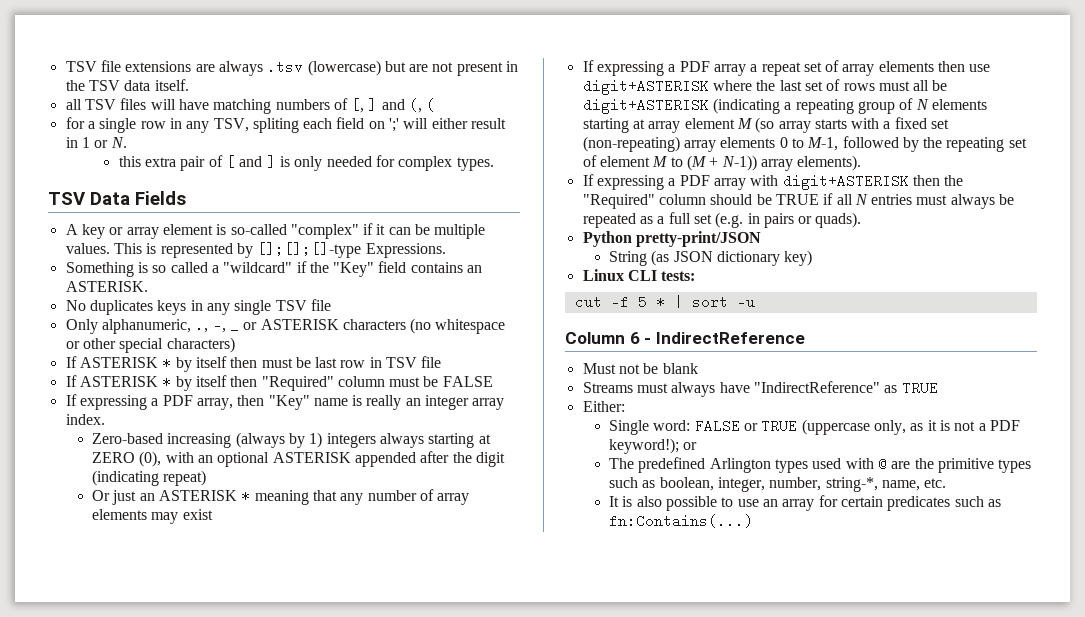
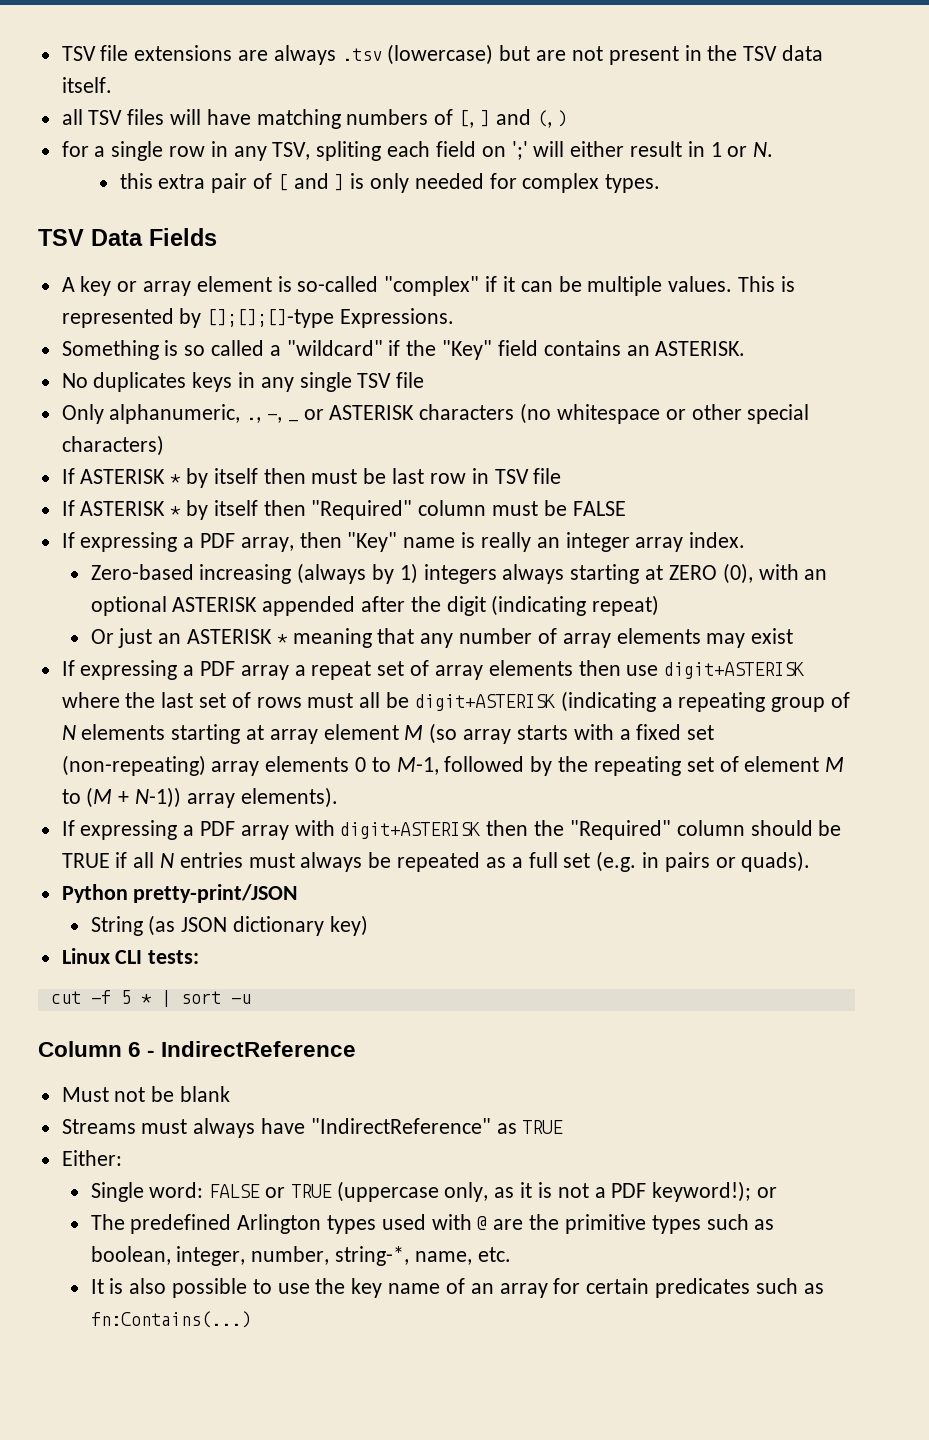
[426,98,436,112] ( -> [557,110,568,127] )
(759, 503) none -> [315,1278,465,1298] the key name of

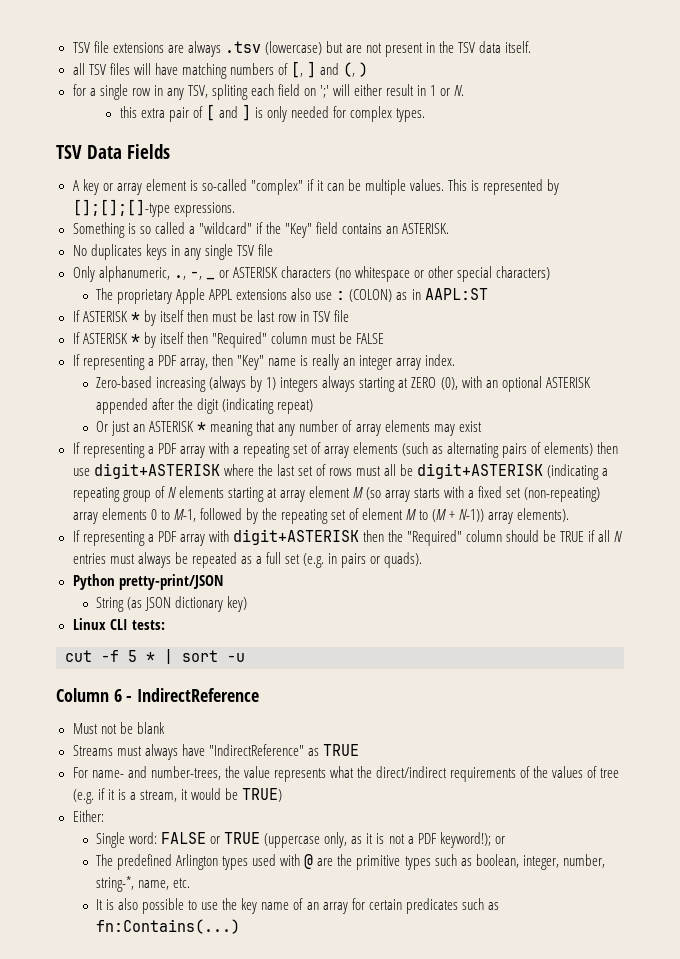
[340,308,455,328] Expressions. -> [173,202,235,217] expressions.
(164, 445) none -> [96,288,488,304] // The proprietary Apple APPL extensions also use : (COLON) as in AAPL:ST
[80,532,178,552] expressing -> [82,355,145,370] representing
[80,660,372,680] expressing a PDF array a repeat -> [82,442,290,458] representing a PDF array with a repeating
(573, 668) none -> [402,442,594,458] (such as alternating pairs of elements)
[80,820,178,840] expressing -> [82,531,145,546] representing
(564, 1127) none -> [72,766,620,782] [72,788,282,804] // For name- and number-trees, the value represents what the direct/indirect requirements of the values of tree (e.g. if it is a stream, it would be TRUE)

